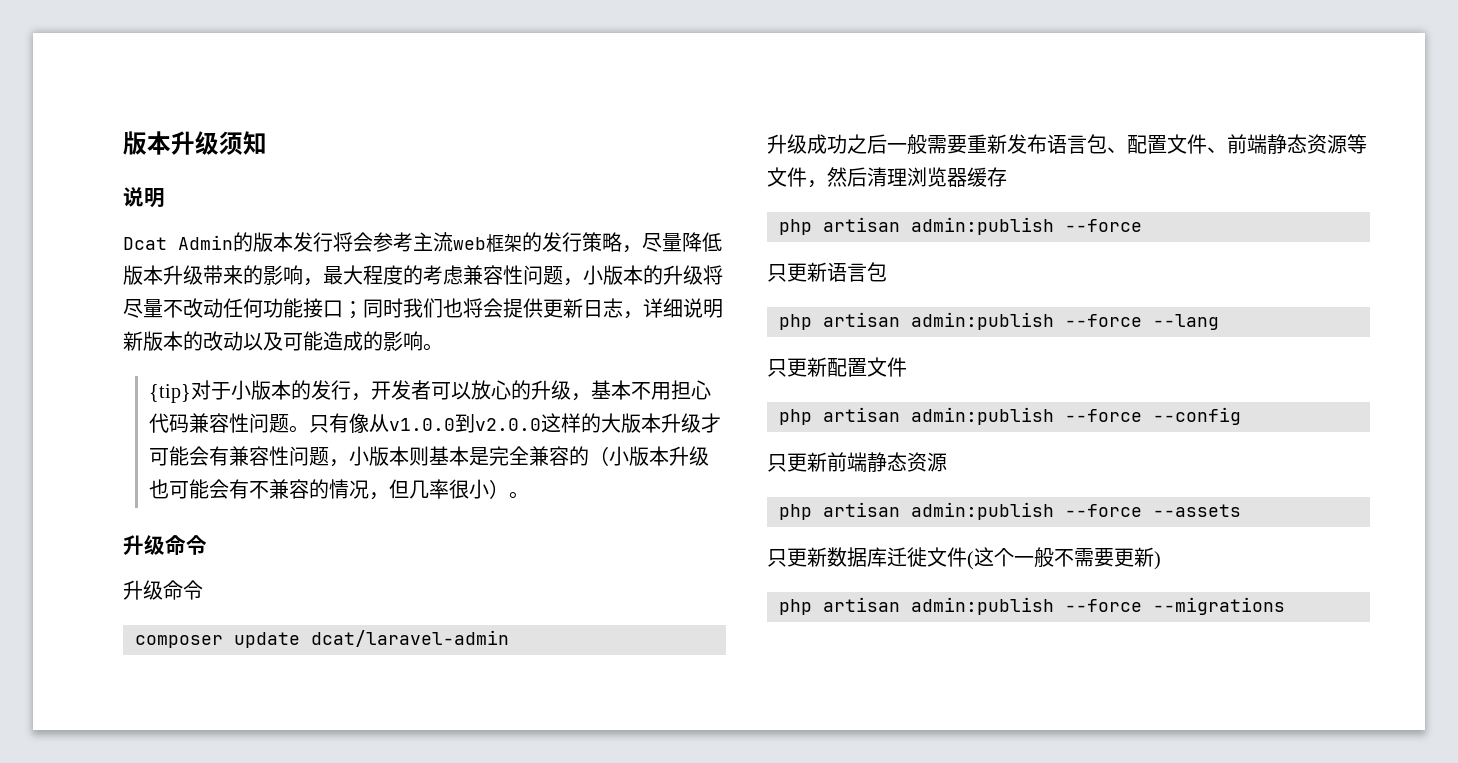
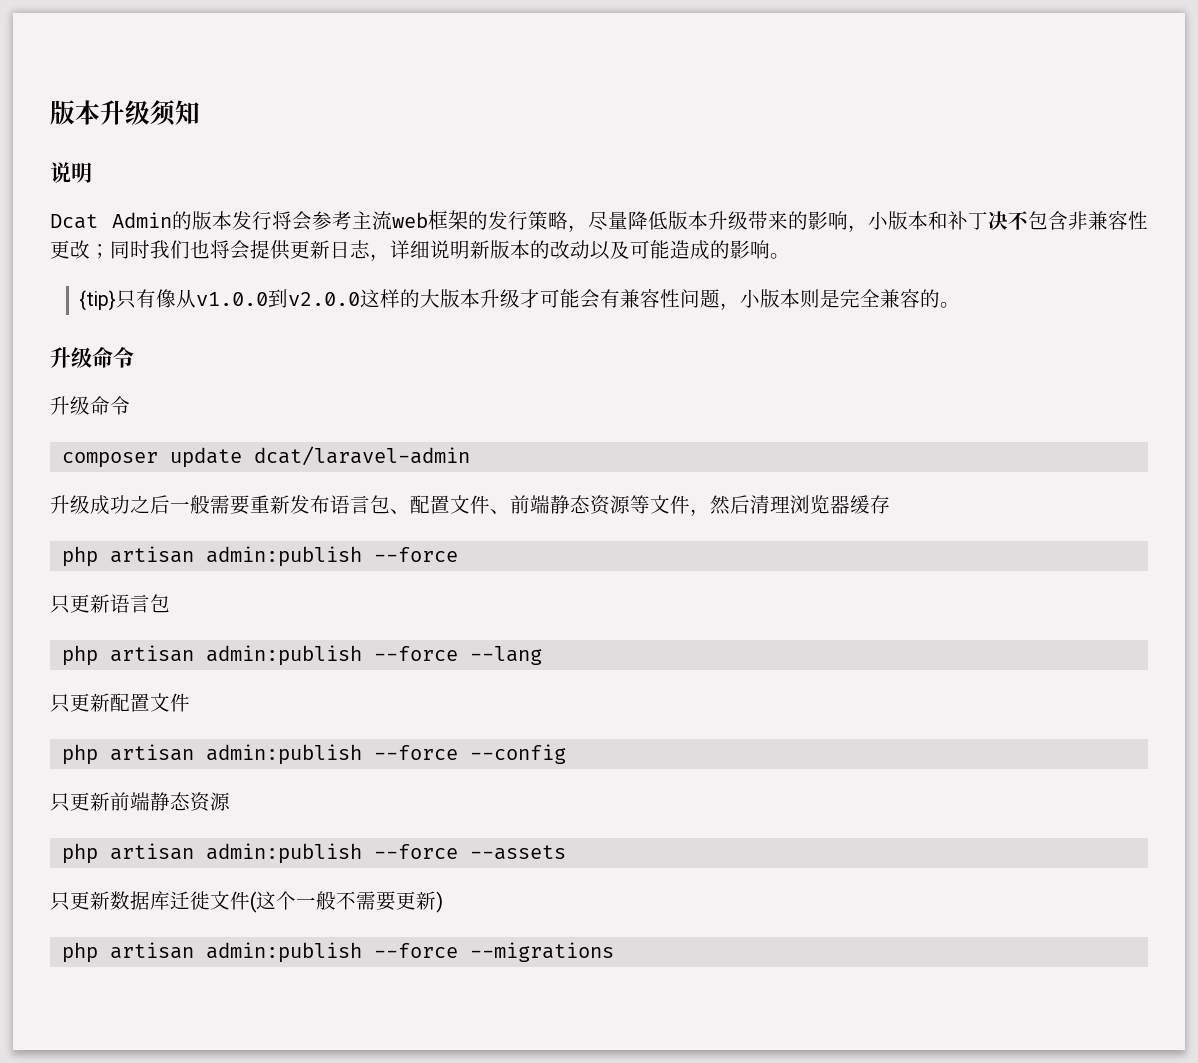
[323,265,723,286] [123,298,343,318] 最大程度的考虑兼容性问题，小版本的升级将尽量不改动任何功能接口 -> [868,211,1148,230] [50,240,90,259] 小版本和补丁决不包含非兼容性更改
[191,380,712,401] [149,413,310,433] 对于小版本的发行，开发者可以放心的升级，基本不用担心代码兼容性问题。 -> (117, 300) none
[429,446,470,466] 基本 -> (821, 298) none
[589,446,710,466] [149,479,510,500] （小版本升级也可能会有不兼容的情况，但几率很小） -> (941, 298) none

